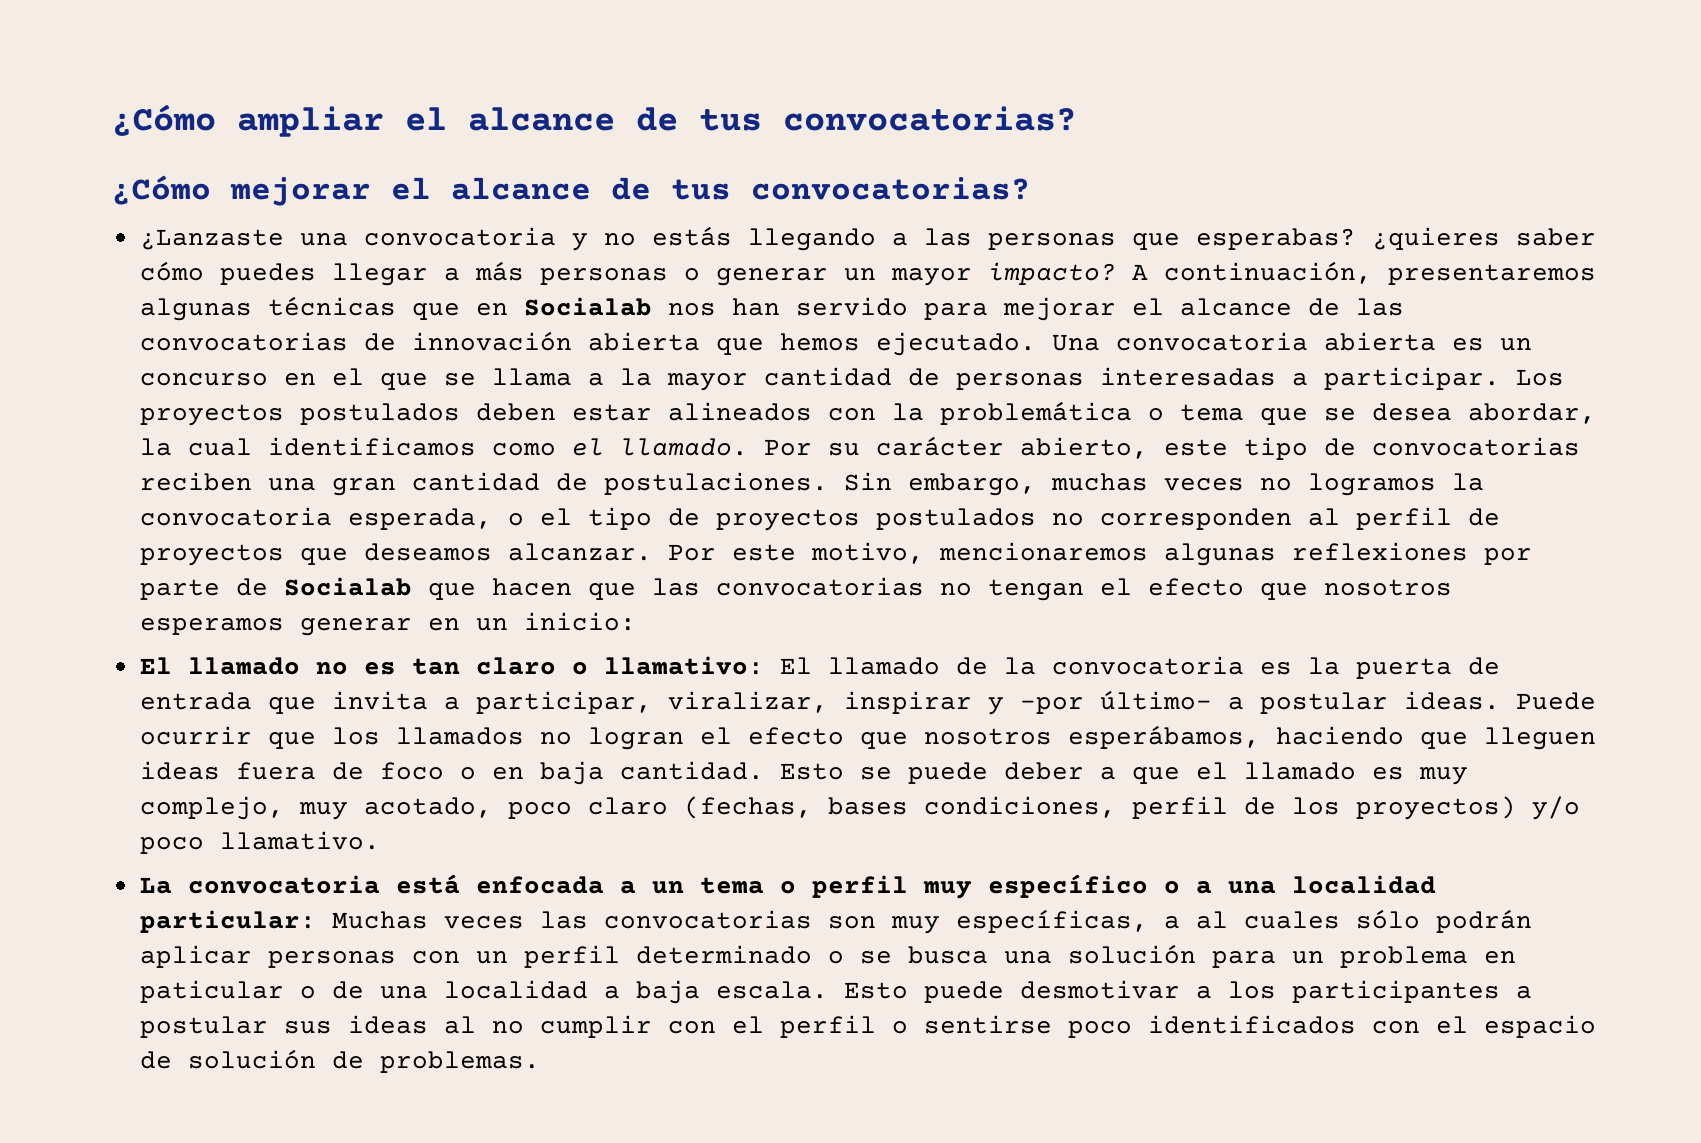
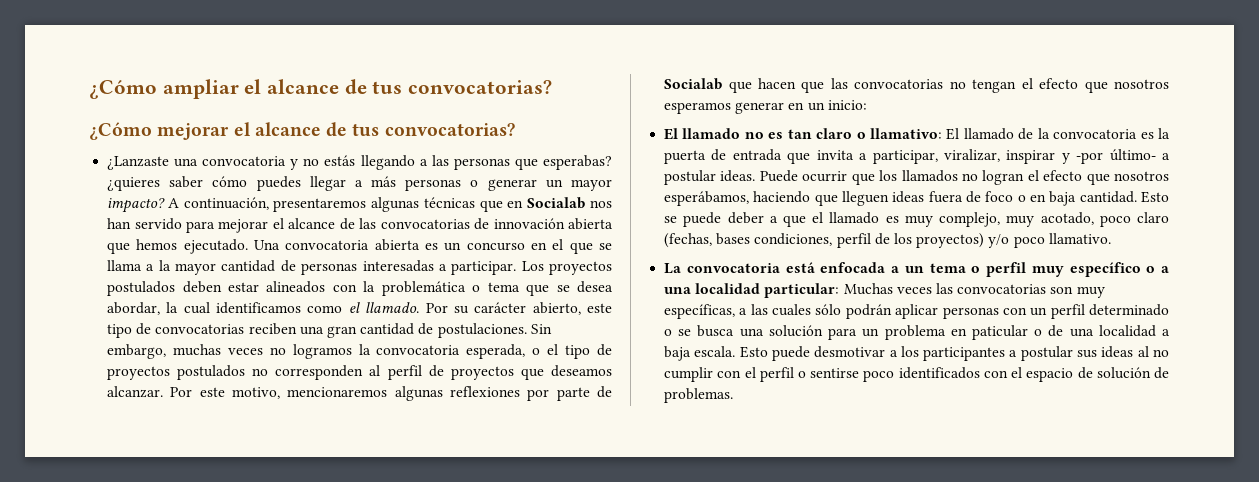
[1195,911,1228,929] al -> [750,304,768,315] las

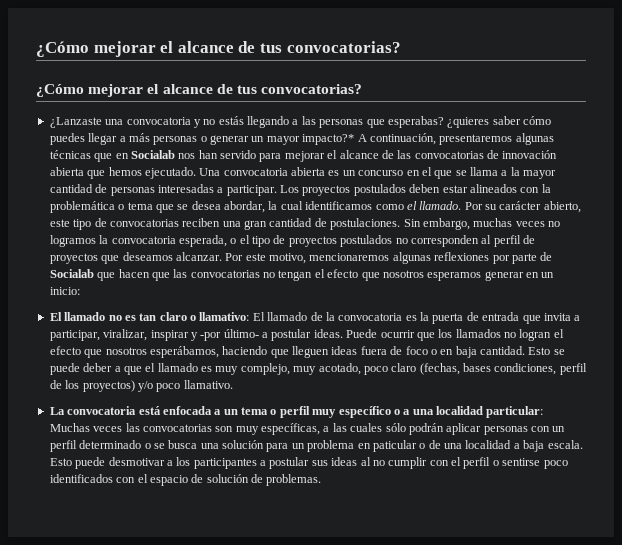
[90,79,239,99] ¿Cómo ampliar -> [36,41,156,57] ¿Cómo mejorar
[107,198,166,213] impacto? -> [302,134,355,145] impacto?*

